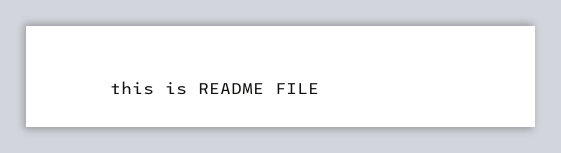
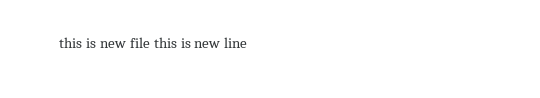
[110,81,319,95] this is README FILE -> [59,37,248,48] this is new file this is new line

